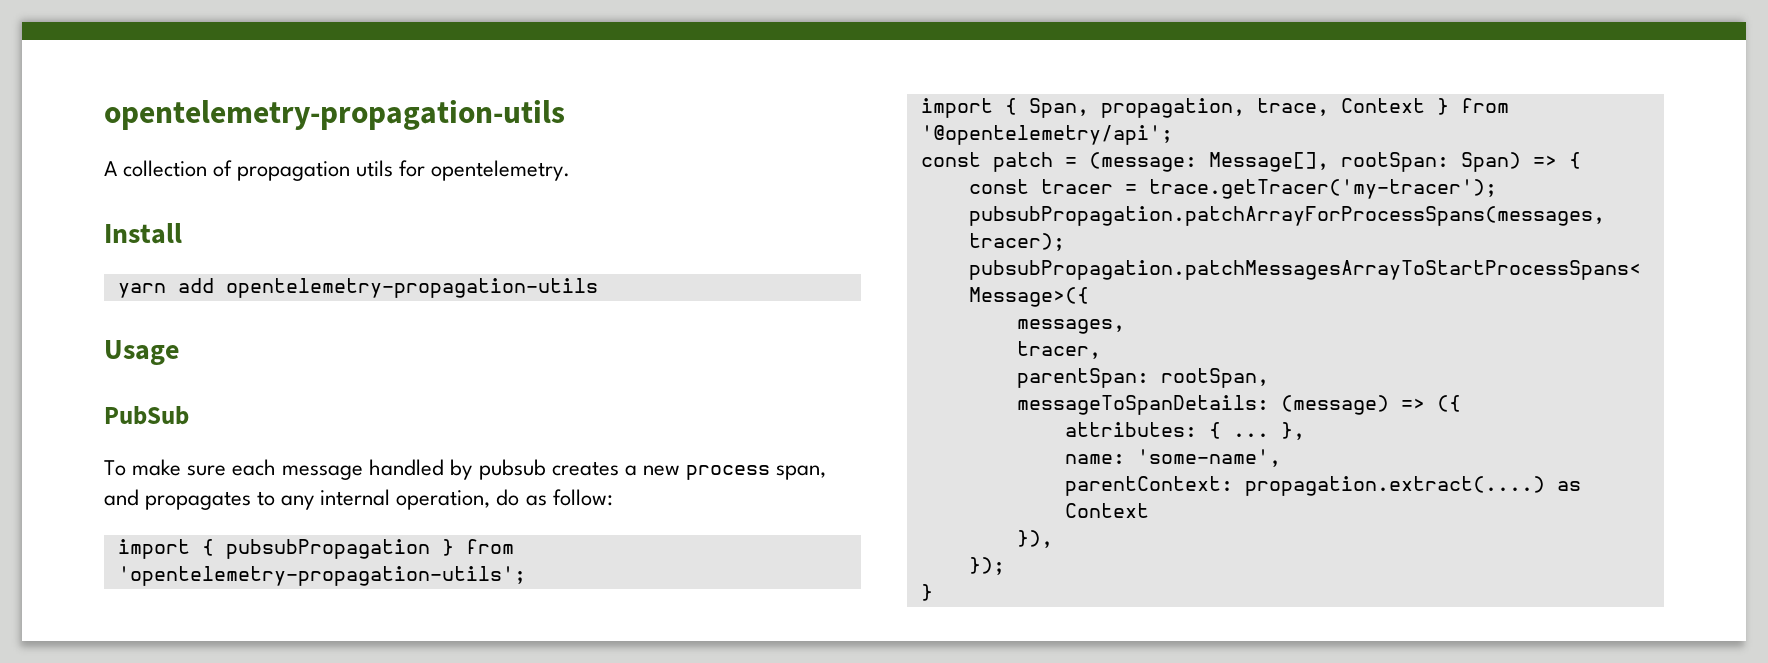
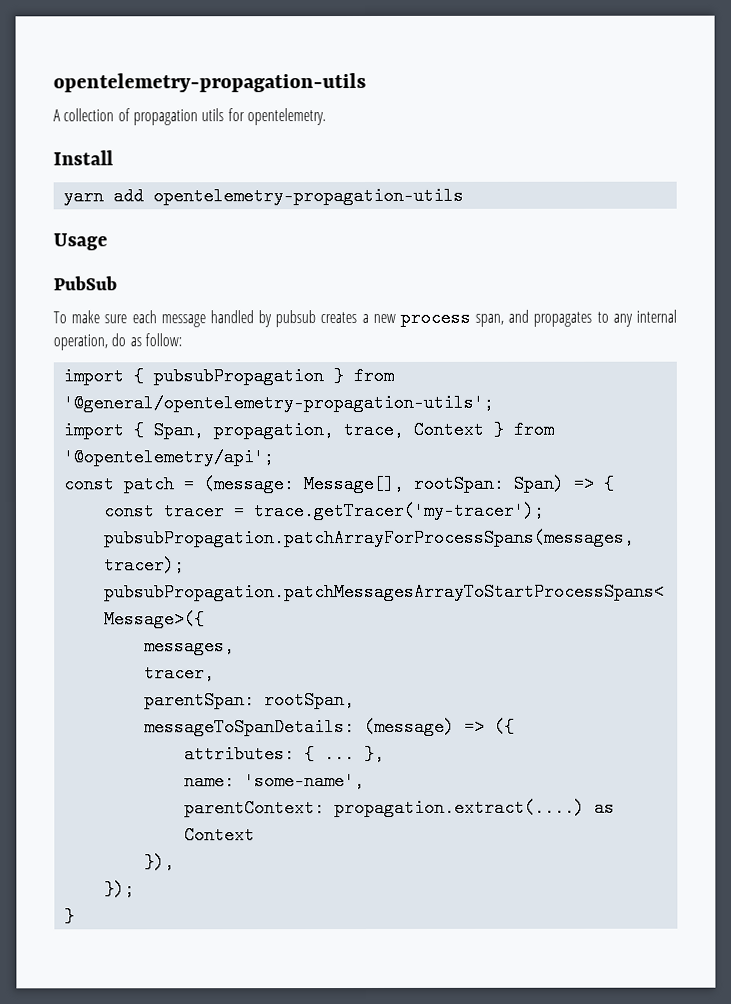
[117,566,526,586] 'opentelemetry-propagation-utils'; -> [62,393,494,413] '@general/opentelemetry-propagation-utils';

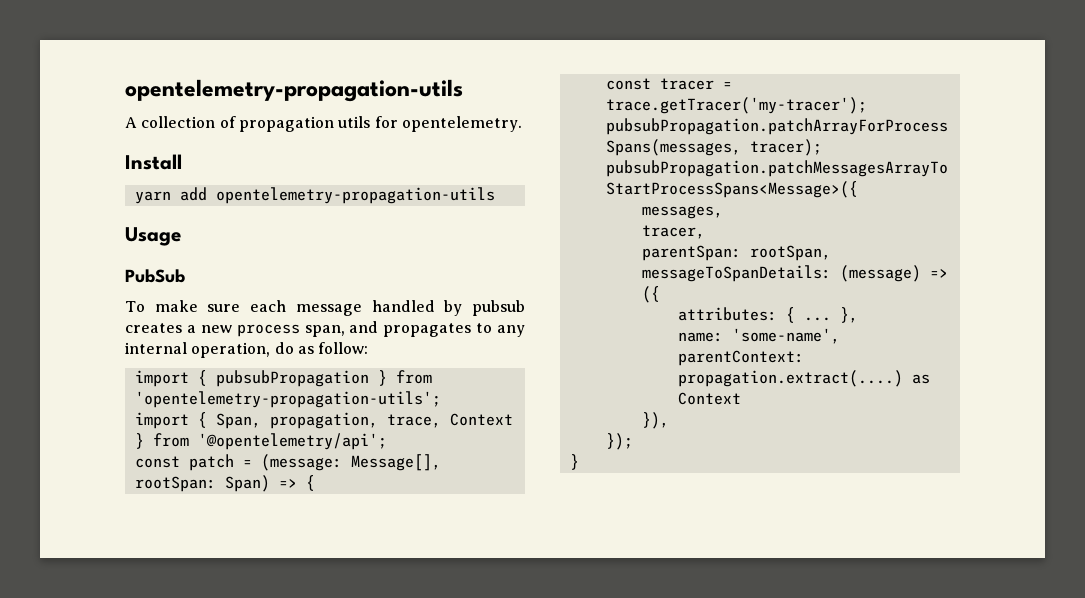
[62,393,494,413] '@general/opentelemetry-propagation-utils'; -> [134,391,441,408] 'opentelemetry-propagation-utils';

